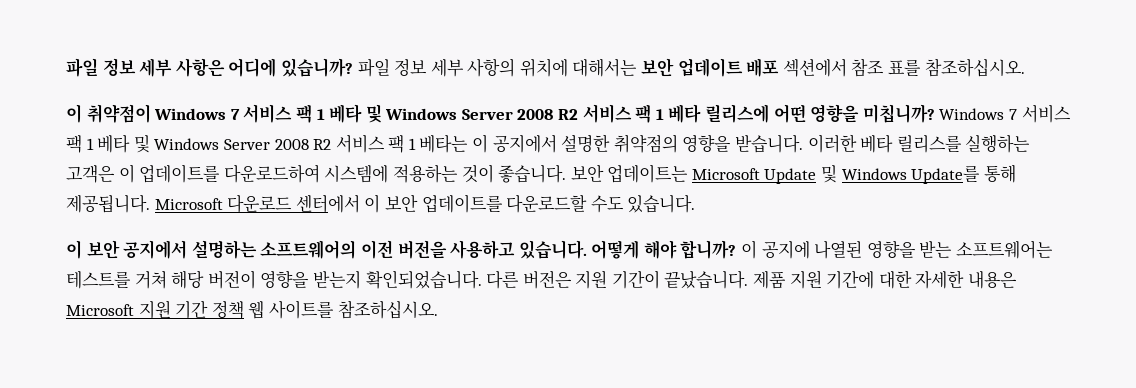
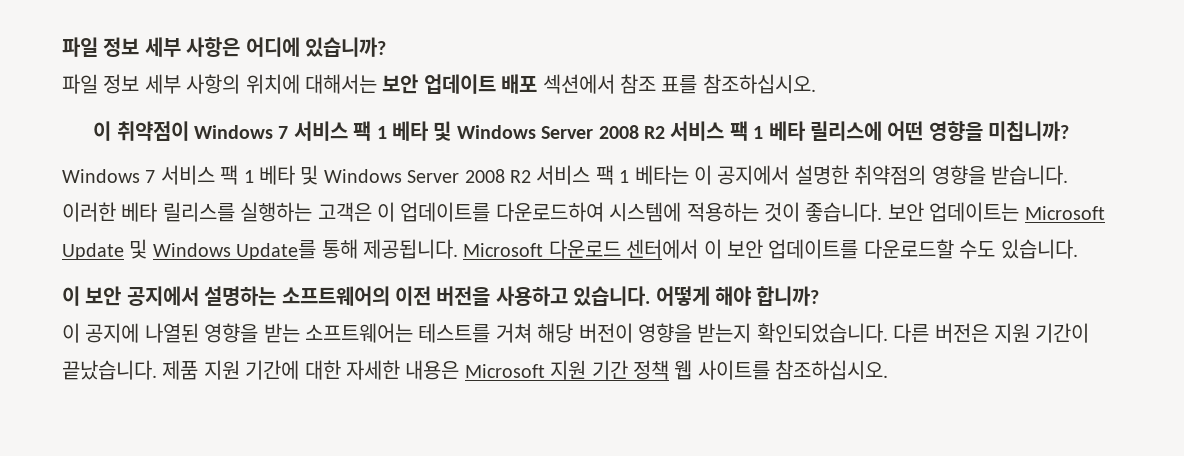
(353, 67) none -> (386, 47) //
(935, 113) none -> (1070, 131) //
(737, 249) none -> (820, 296) //

